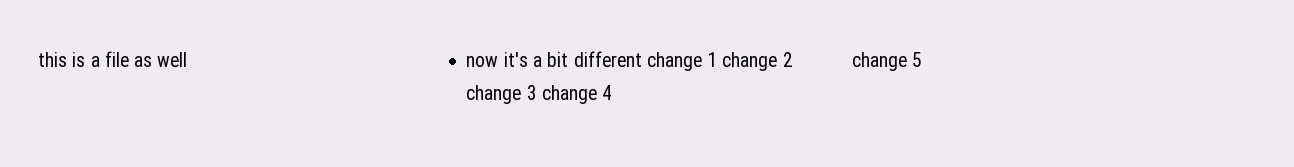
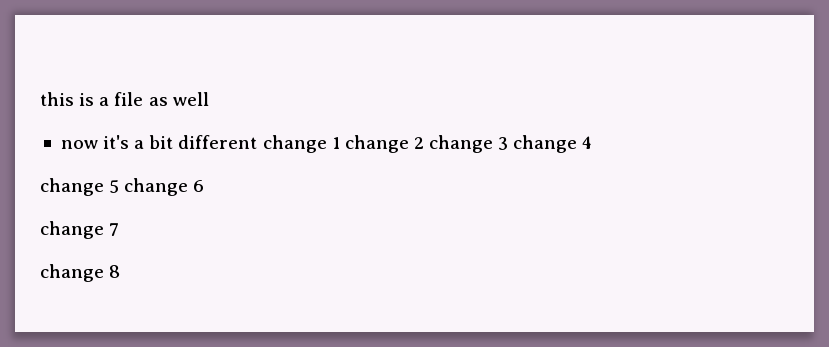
(923, 59) none -> [124,178,205,196] [40,221,120,239] [40,264,121,282] change 6 // change 7 // change 8

